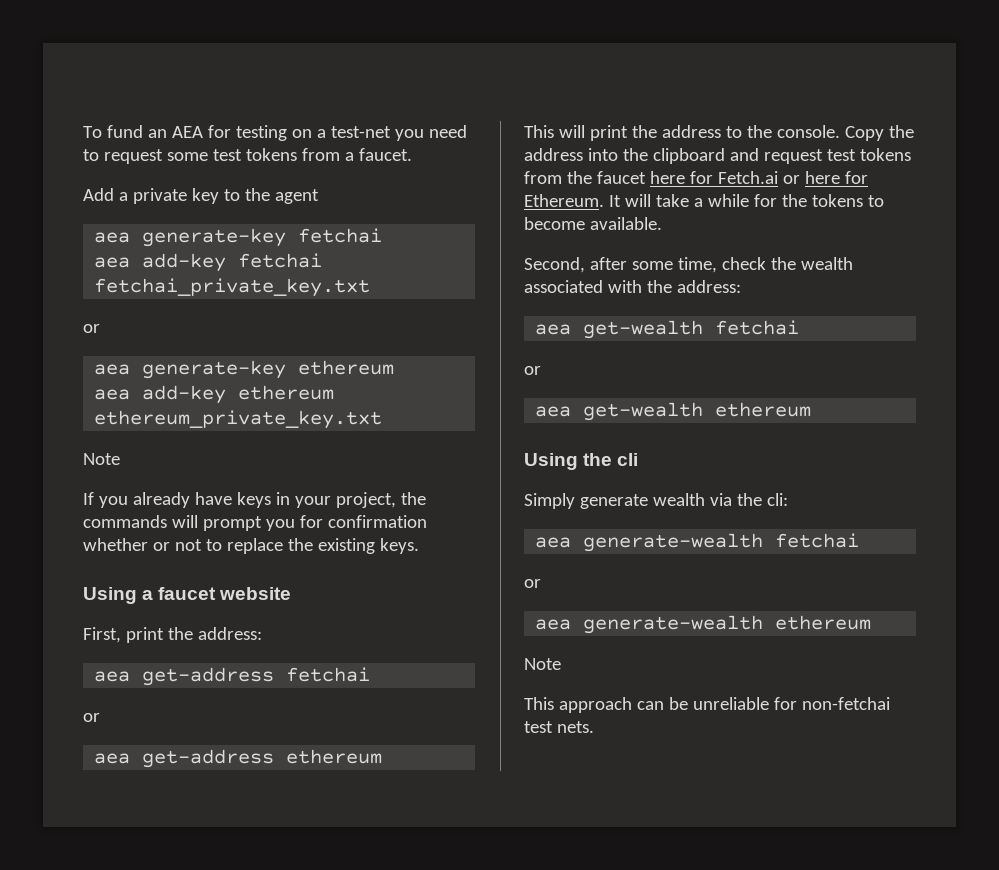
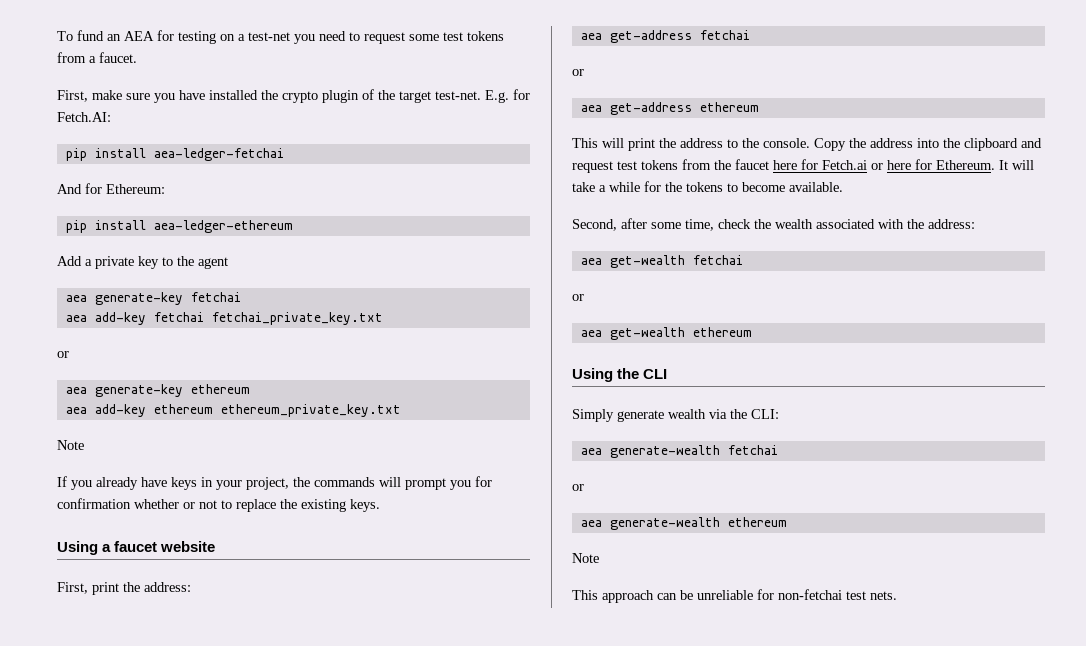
(412, 154) none -> [57,89,530,103] [57,112,111,122] [65,148,284,161] [57,183,165,194] [65,220,293,233] // First, make sure you have installed the crypto plugin of the target test-net. E.g. for Fetch.AI: // pip install aea-ledger-fetchai // And for Ethereum: // pip install aea-ledger-ethereum
[617,453,639,466] cli -> [643,369,668,379] CLI
[766,493,788,506] cli: -> [751,409,779,419] CLI:

